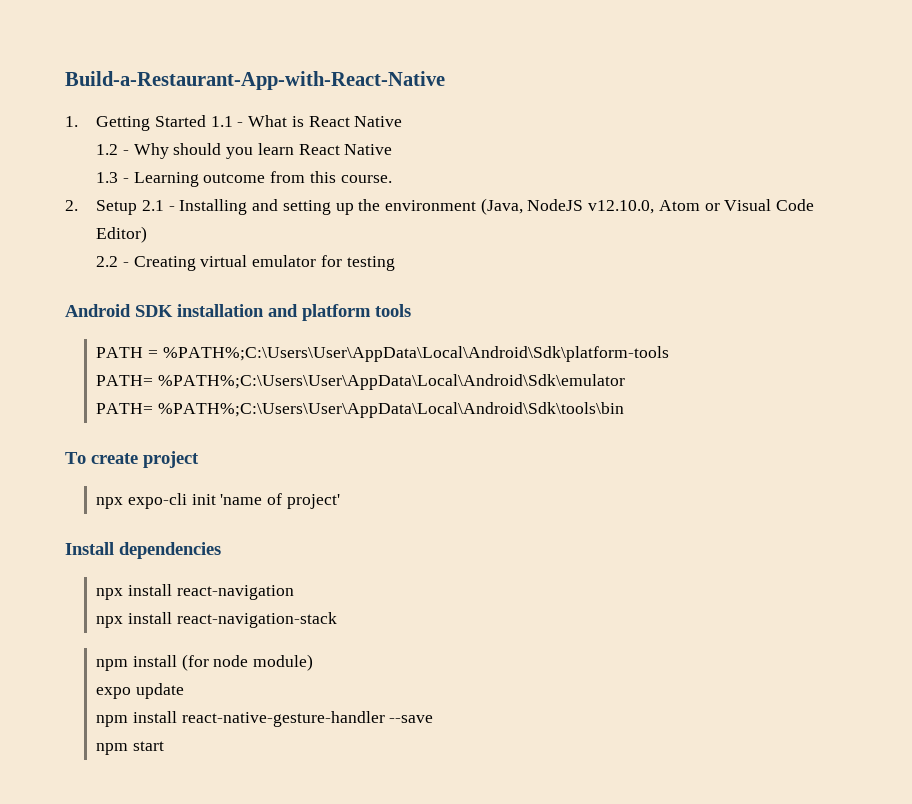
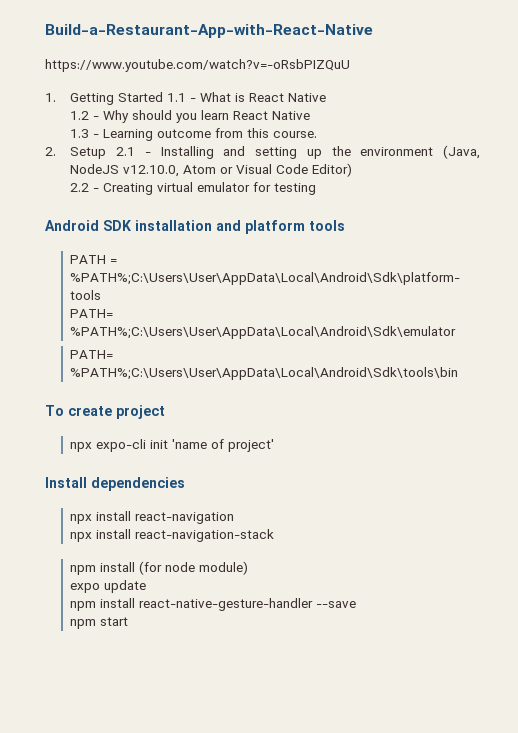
(445, 80) none -> [45,59,350,72] // https://www.youtube.com/watch?v=-oRsbPIZQuU

